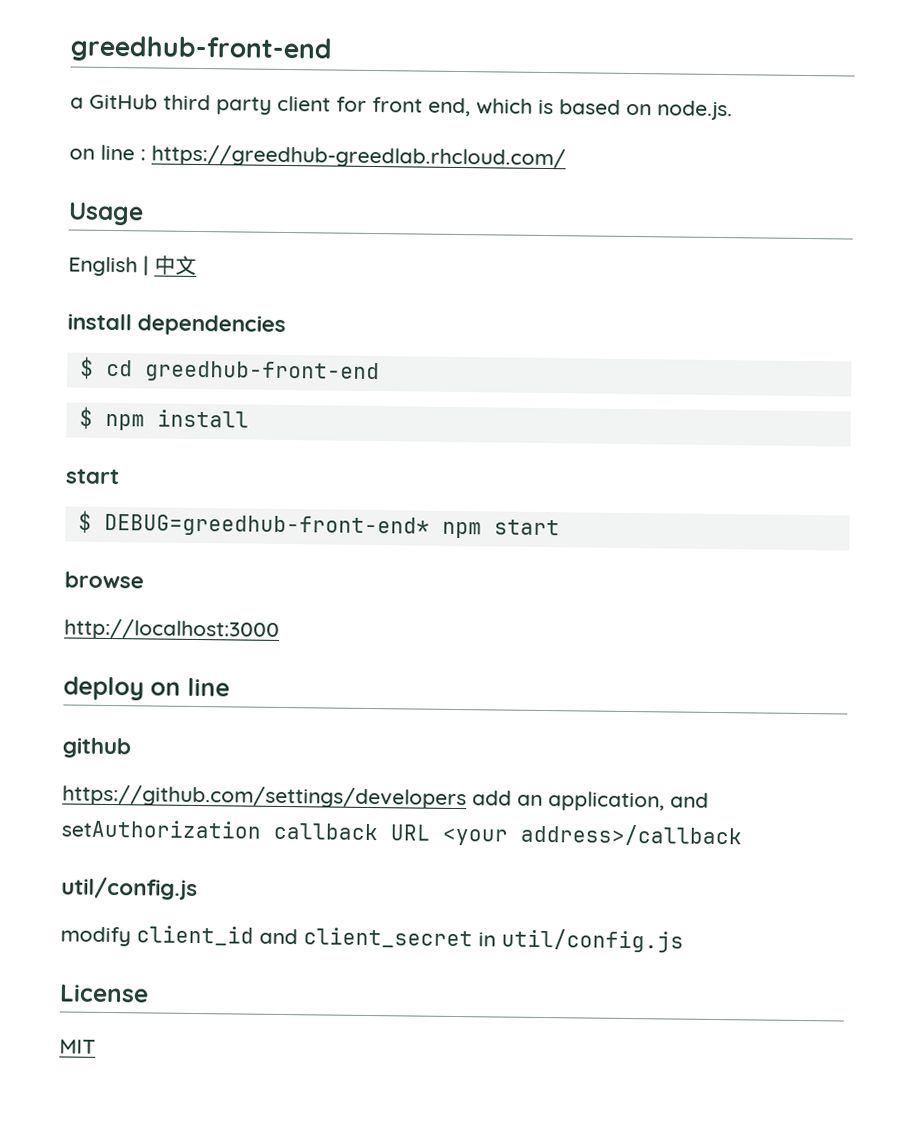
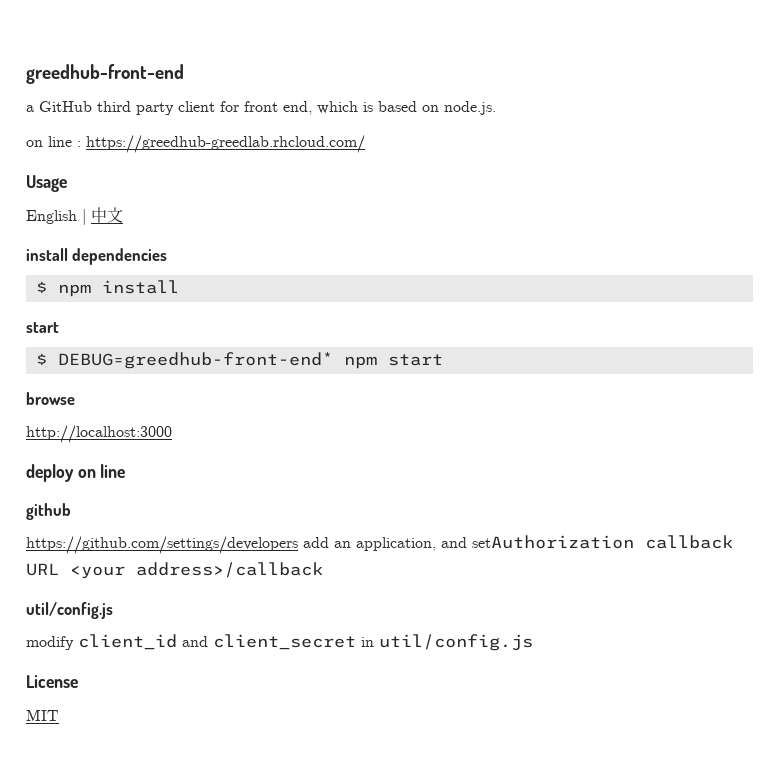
[79,356,380,384] // $ cd greedhub-front-end -> (168, 256) none

